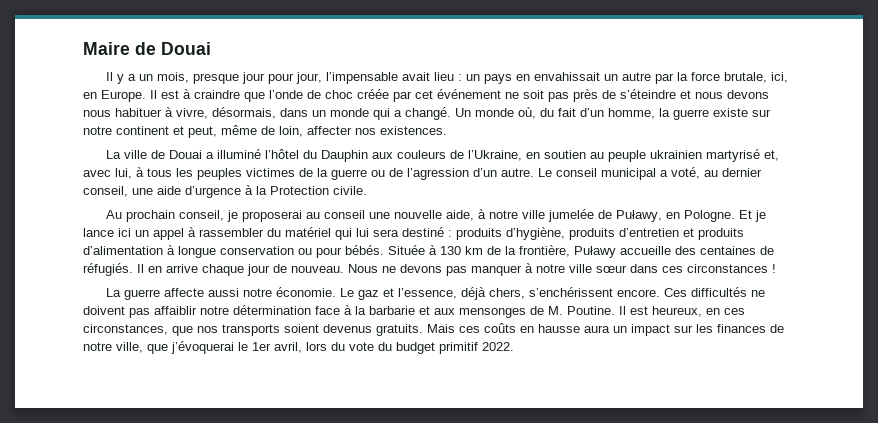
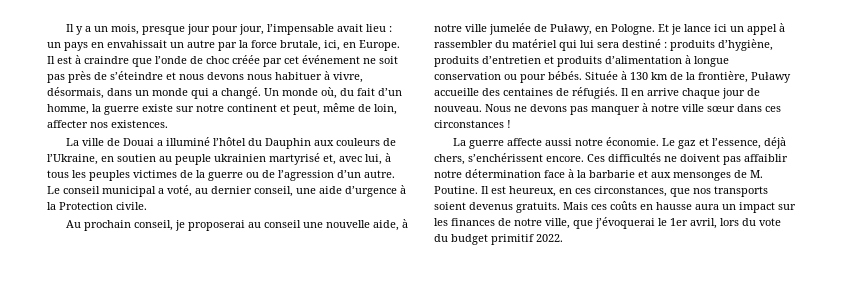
[83,42,211,55] Maire de Douai // -> (65, 28) none

